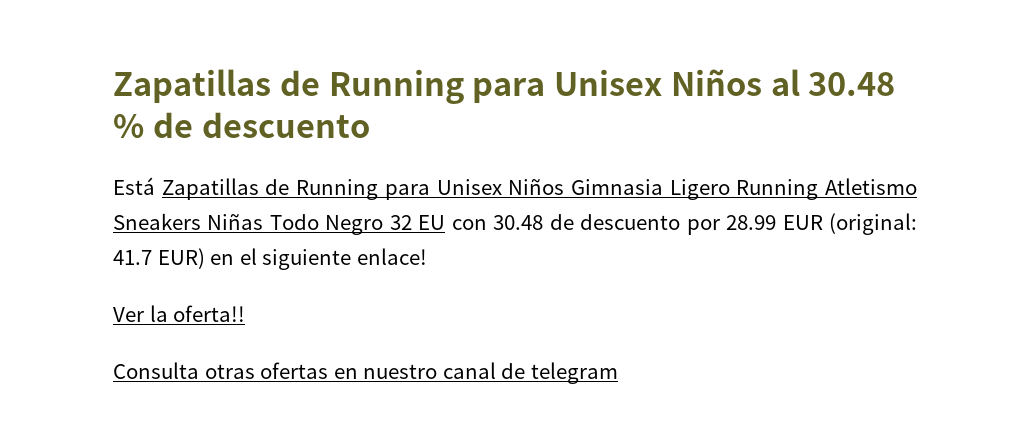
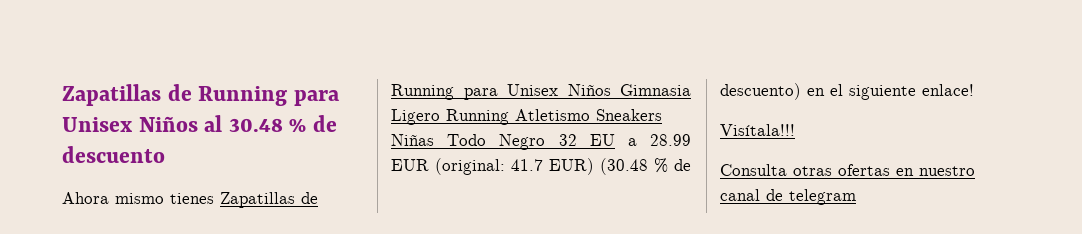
[113,177,155,195] Está -> [62,192,214,204] Ahora mismo tienes
[451,214,720,235] con 30.48 de descuento por -> [627,138,637,146] a
(205, 258) none -> [600,158,691,175] [720,83,801,100] (30.48 % de descuento)
[113,305,246,322] Ver la oferta!! -> [720,124,795,136] Visítala!!!

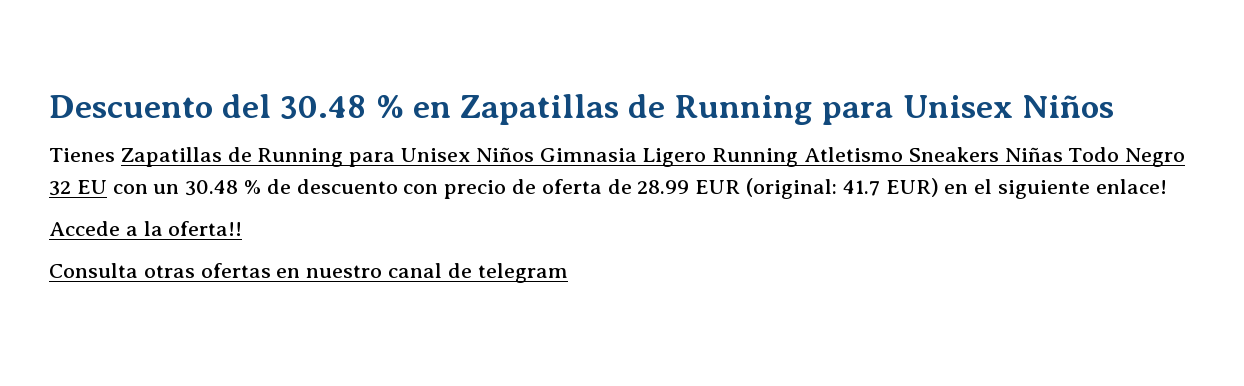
[62,84,340,106] [62,115,338,132] [62,146,165,163] [62,192,214,204] Zapatillas de Running para Unisex Niños al 30.48 % de descuento // Ahora mismo tienes -> [49,94,1114,125] [49,148,115,162] Descuento del 30.48 % en Zapatillas de Running para Unisex Niños // Tienes
[627,138,637,146] a -> [112,179,632,199] con un 30.48 % de descuento con precio de oferta de
[600,158,691,175] [720,83,801,100] (30.48 % de descuento) -> (939, 187) none
[720,124,795,136] Visítala!!! -> [49,221,243,236] Accede a la oferta!!

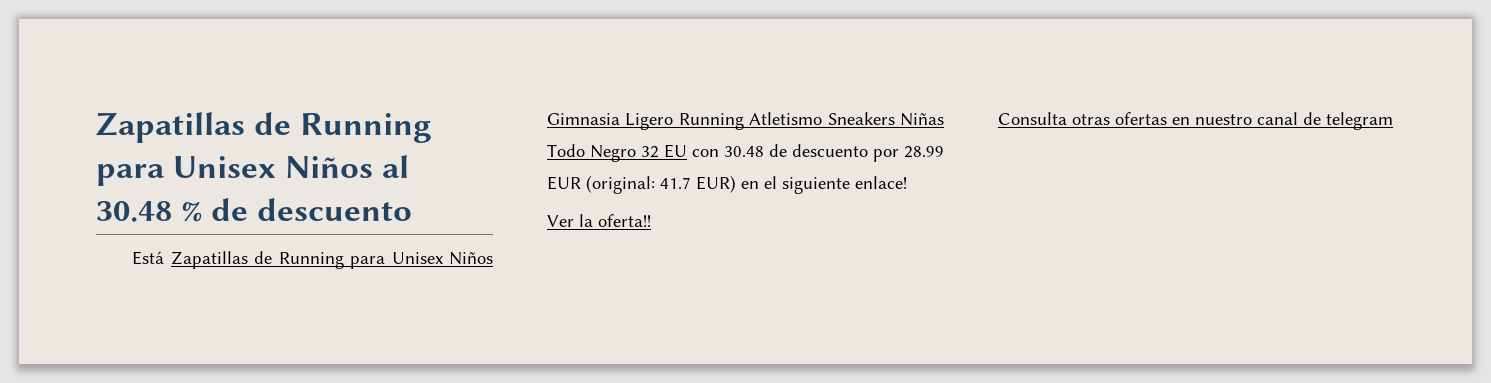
[49,94,1114,125] [49,148,115,162] Descuento del 30.48 % en Zapatillas de Running para Unisex Niños // Tienes -> [96,112,433,143] [96,155,410,186] [96,198,413,222] [132,251,165,265] Zapatillas de Running para Unisex Niños al 30.48 % de descuento // Está
[153,179,632,199] un 30.48 % de descuento con precio de oferta de -> [724,144,899,162] 30.48 de descuento por
[49,221,138,236] Accede a -> [547,215,574,227] Ver

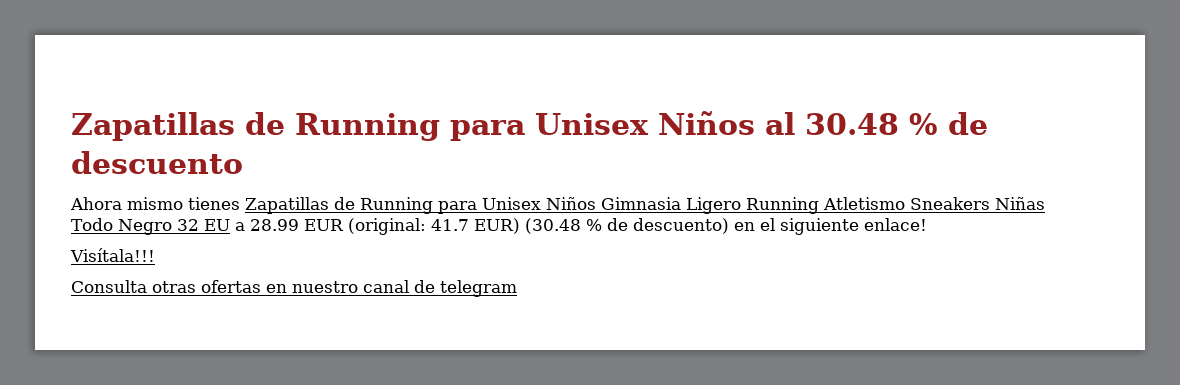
[132,251,165,265] Está -> [70,197,240,210] Ahora mismo tienes
[692,144,899,162] con 30.48 de descuento por -> [234,222,245,231] a
(736, 184) none -> [524,218,729,234] (30.48 % de descuento)
[547,214,651,227] Ver la oferta!! -> [70,248,155,262] Visítala!!!

